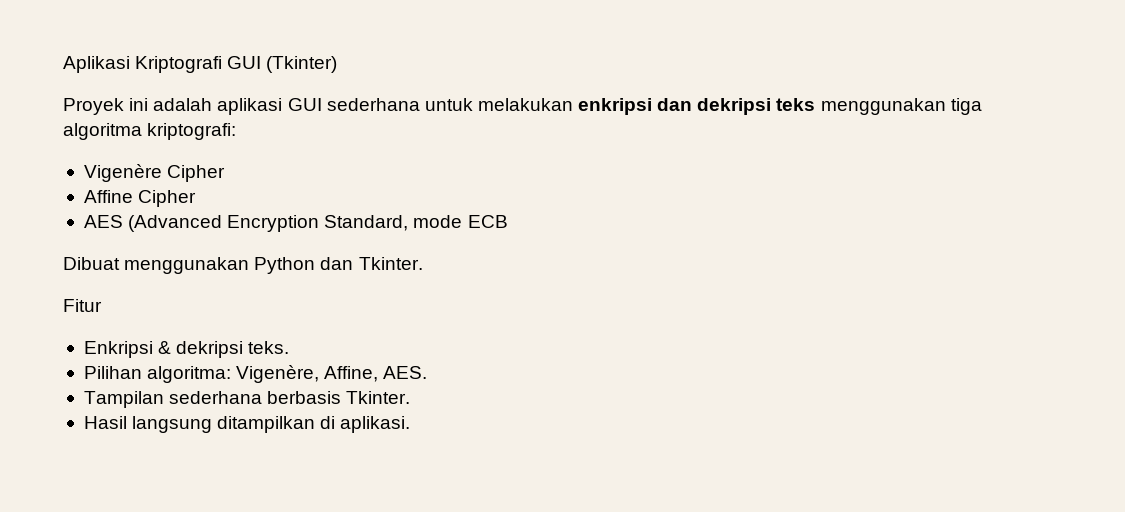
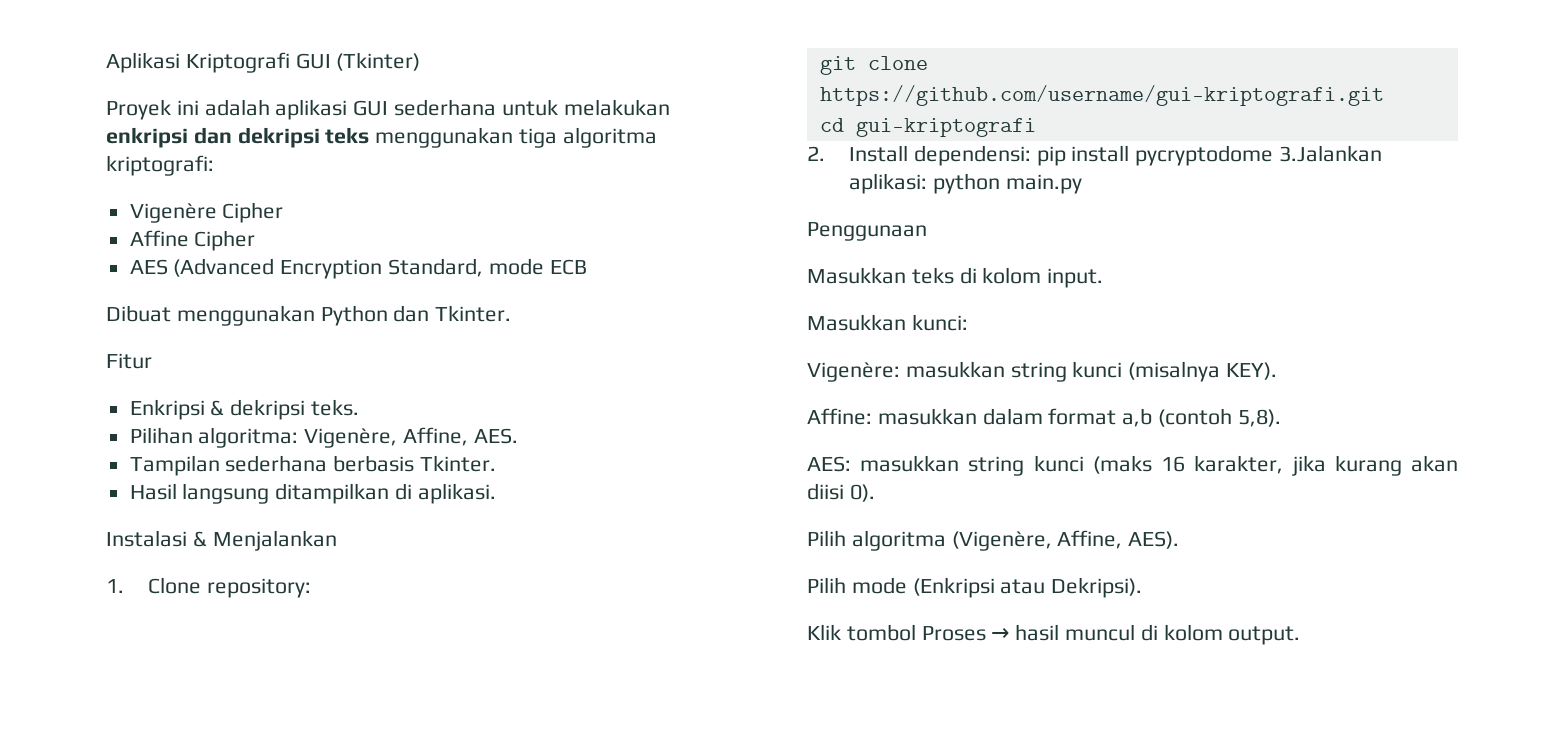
(411, 424) none -> [106,530,337,551] [106,577,311,598] [819,56,928,75] [819,85,1384,106] [819,118,1036,137] [807,145,1382,166] [848,173,1082,194] [807,222,927,241] [807,267,1104,288] [807,314,968,331] [807,361,1278,382] [807,408,1281,427] [807,455,1458,476] [807,483,875,502] [807,530,1180,551] [807,577,1143,598] [807,624,1301,645] // Instalasi & Menjalankan // 1. Clone repository: // git clone https://github.com/username/gui-kriptografi.git // cd gui-kriptografi // 2. Install dependensi: pip install pycryptodome 3.Jalankan aplikasi: python main.py // Penggunaan // Masukkan teks di kolom input. // Masukkan kunci: // Vigenère: masukkan string kunci (misalnya KEY). // Affine: masukkan dalam format a,b (contoh 5,8). // AES: masukkan string kunci (maks 16 karakter, jika kurang akan diisi 0). // Pilih algoritma (Vigenère, Affine, AES). // Pilih mode (Enkripsi atau Dekripsi). // Klik tombol Proses → hasil muncul di kolom output.

